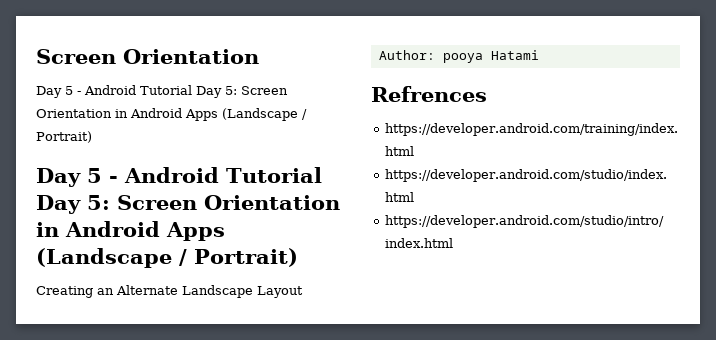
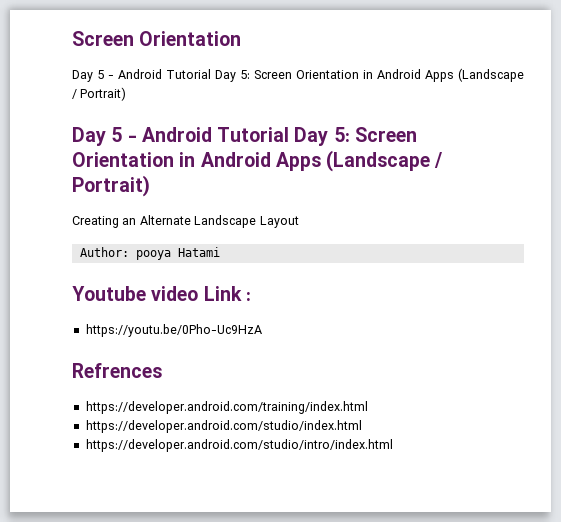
(539, 55) none -> [72,286,251,301] [85,324,262,337] // Youtube video Link : // https://youtu.be/0Pho-Uc9HzA

